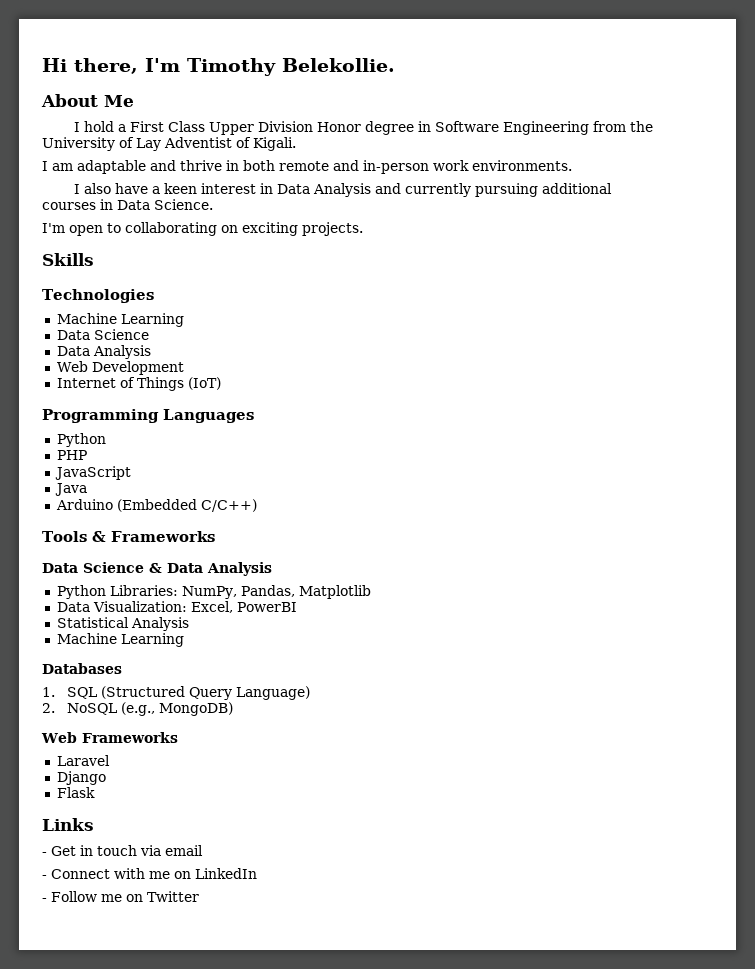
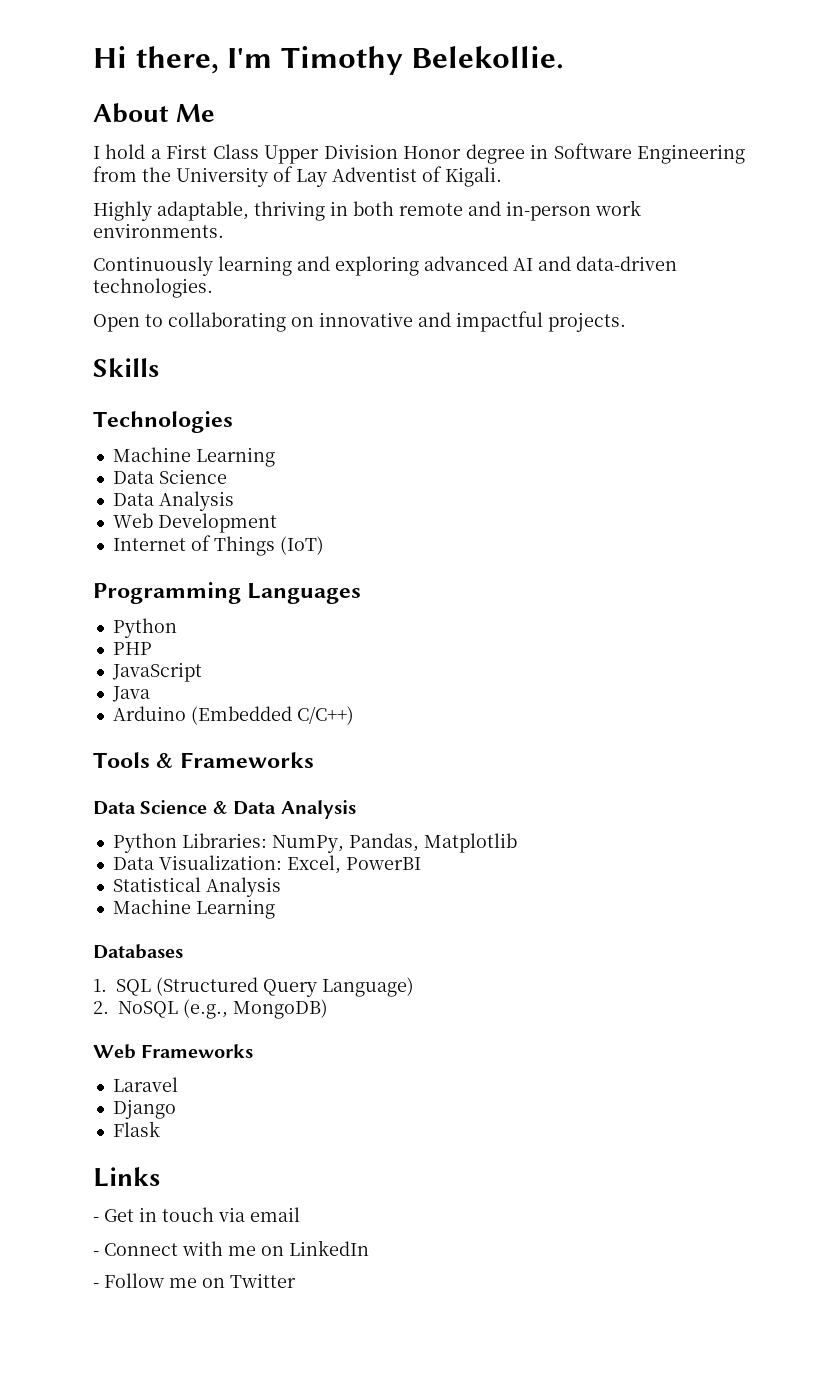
[42,160,222,174] I am adaptable and thrive -> [93,201,325,221] Highly adaptable, thriving
[74,183,613,197] [42,199,213,210] [42,222,298,236] I also have a keen interest in Data Analysis and currently pursuing additional courses in Data Science. // I'm open to collaborating on exciting -> [93,256,677,276] [93,278,213,298] [93,311,543,332] Continuously learning and exploring advanced AI and data-driven technologies. // Open to collaborating on innovative and impactful

